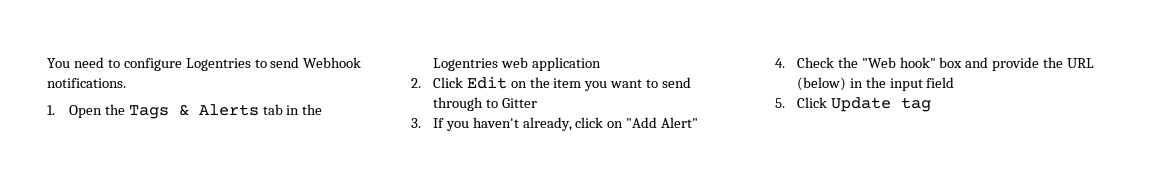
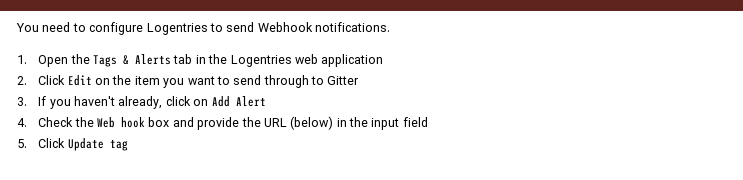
[626,117,699,128] "Add Alert" -> [211,96,266,107] Add Alert
[861,57,936,68] "Web hook" -> [97,117,146,128] Web hook

